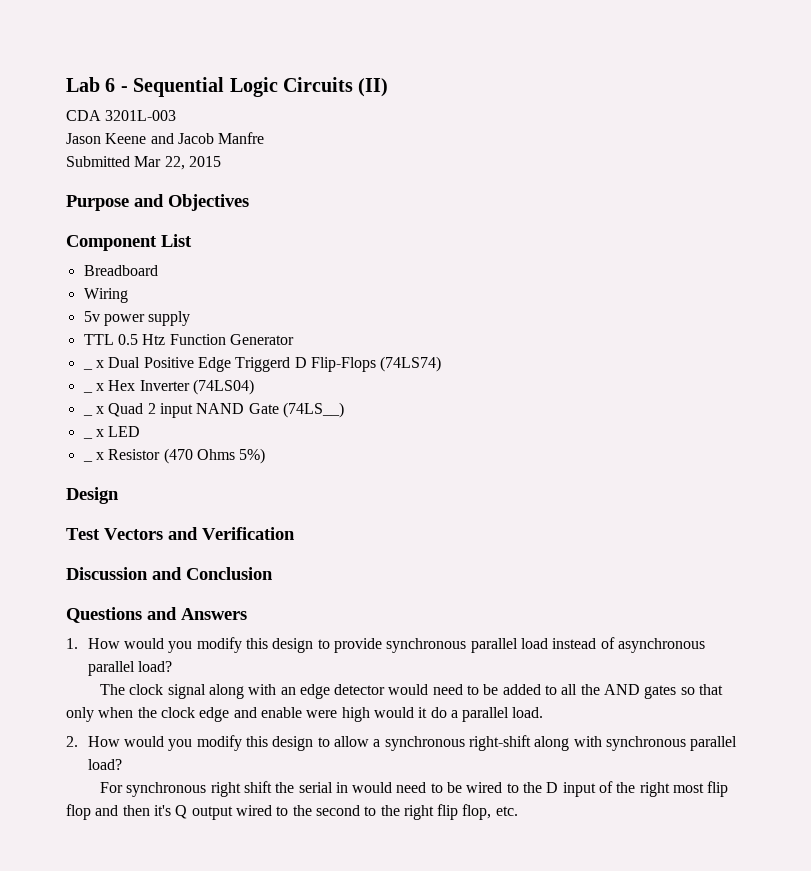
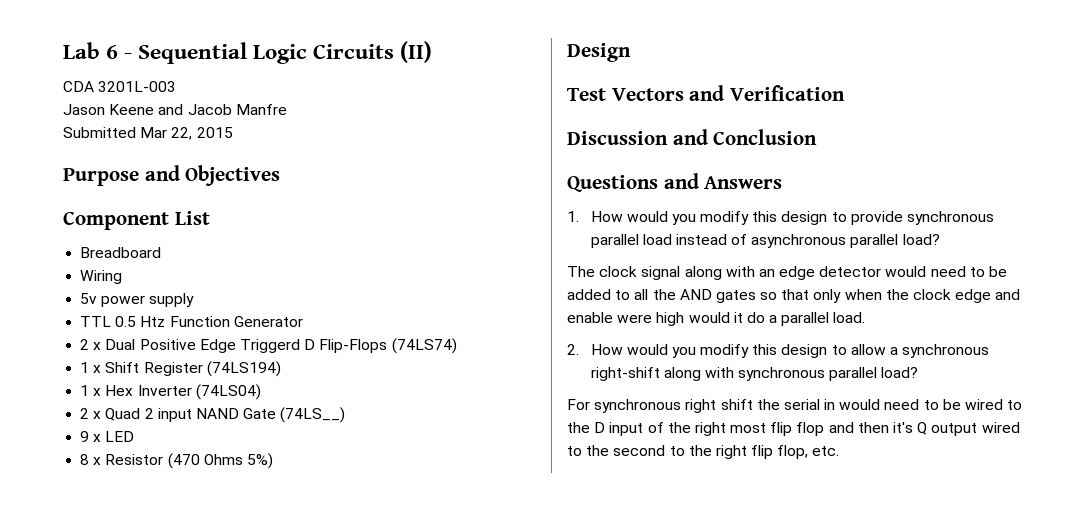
[82,368,93,370] _ -> [80,339,90,350] 2
[82,391,93,393] _ -> [80,361,281,377] [80,385,90,396] 1 x Shift Register (74LS194) // 1
[82,414,93,416] _ -> [80,408,90,419] 2
[82,437,93,439] _ -> [80,431,90,442] 9
[82,460,93,462] _ -> [80,454,90,465] 8

